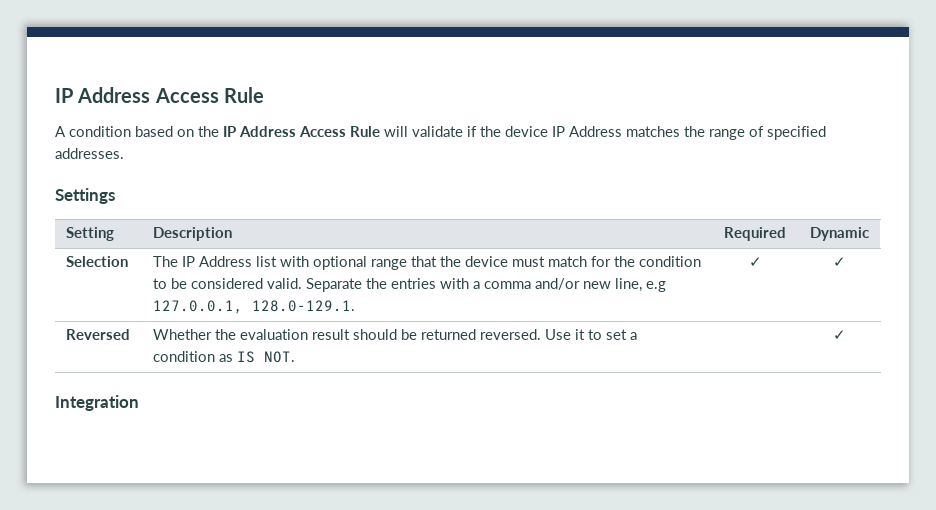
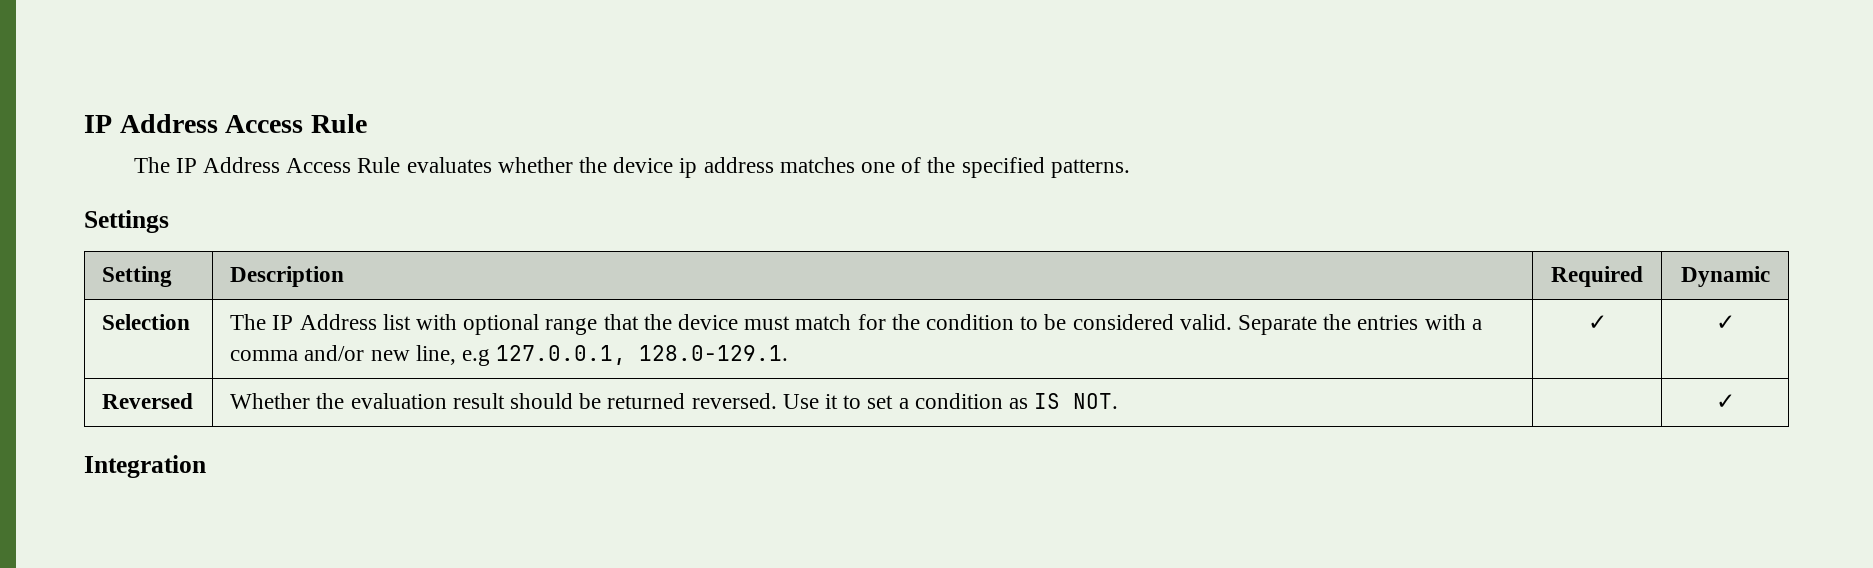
[55,126,826,140] [55,148,124,159] A condition based on the IP Address Access Rule will validate if the device IP Address matches the range of specified addresses. -> [133,157,1130,178] The IP Address Access Rule evaluates whether the device ip address matches one of the specified patterns.

